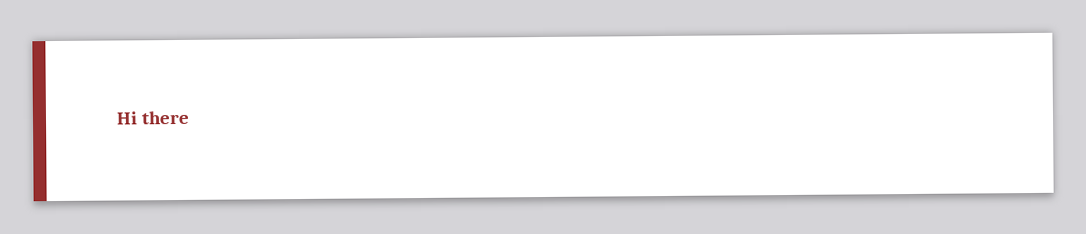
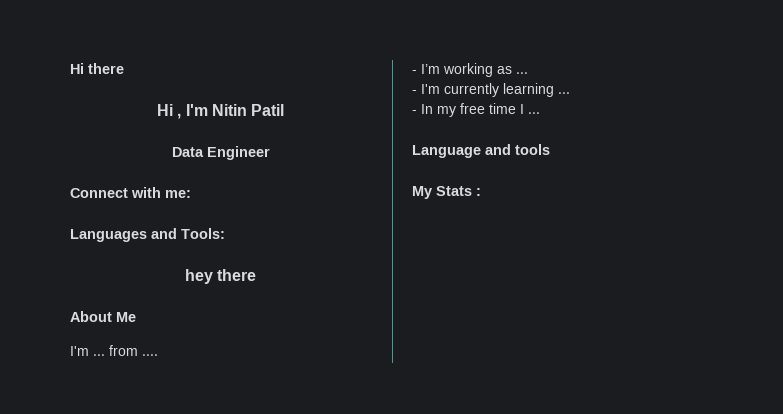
(191, 117) none -> [156,104,285,119] [171,146,270,160] [70,187,191,198] [70,228,225,242] [184,269,257,284] [70,311,136,322] [70,345,158,356] [412,63,528,77] [412,83,570,97] [412,103,540,117] [412,144,550,158] [412,186,481,199] // Hi , I'm Nitin Patil // Data Engineer // Connect with me: // Languages and Tools: // hey there // About Me // I'm ... from .... // - I’m working as ... // - I'm currently learning ... // - In my free time I ... // Language and tools // My Stats :

